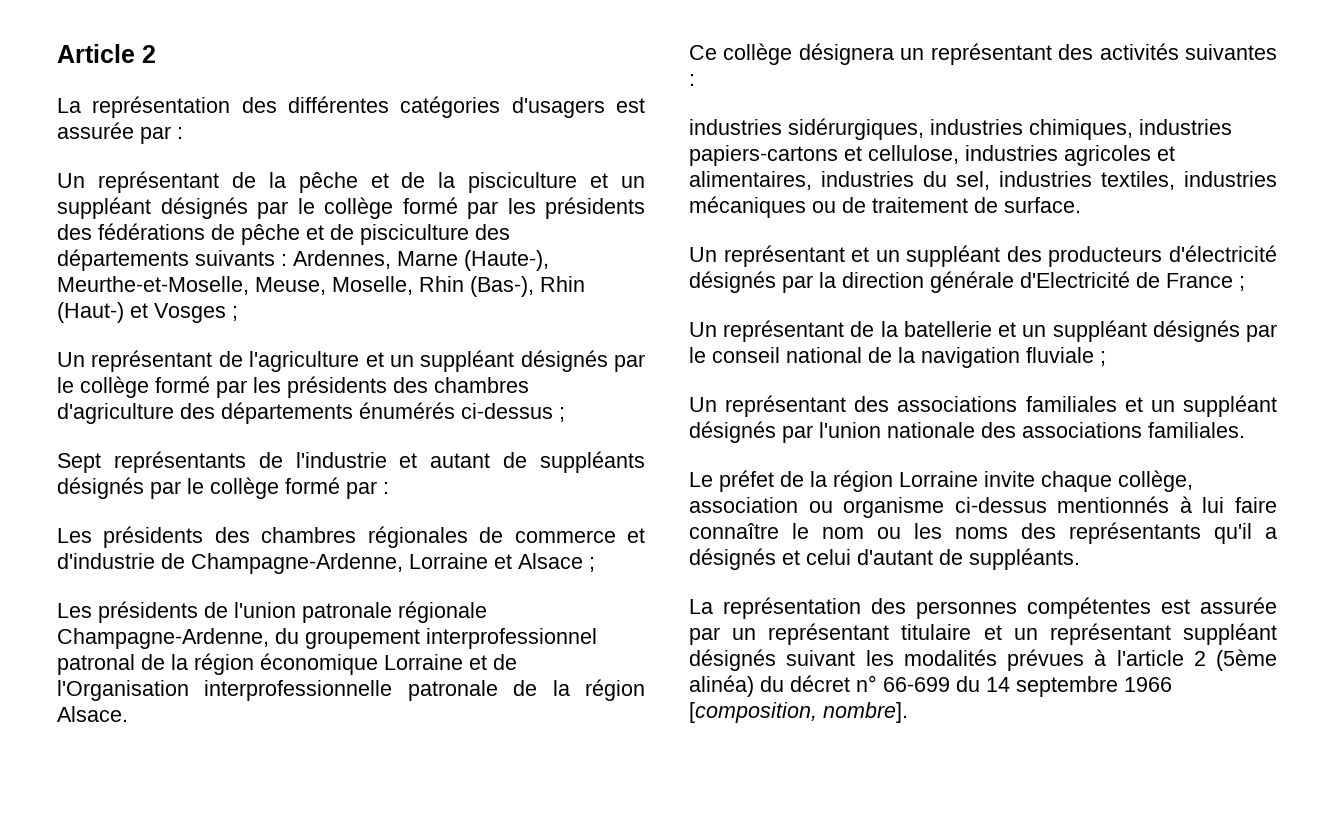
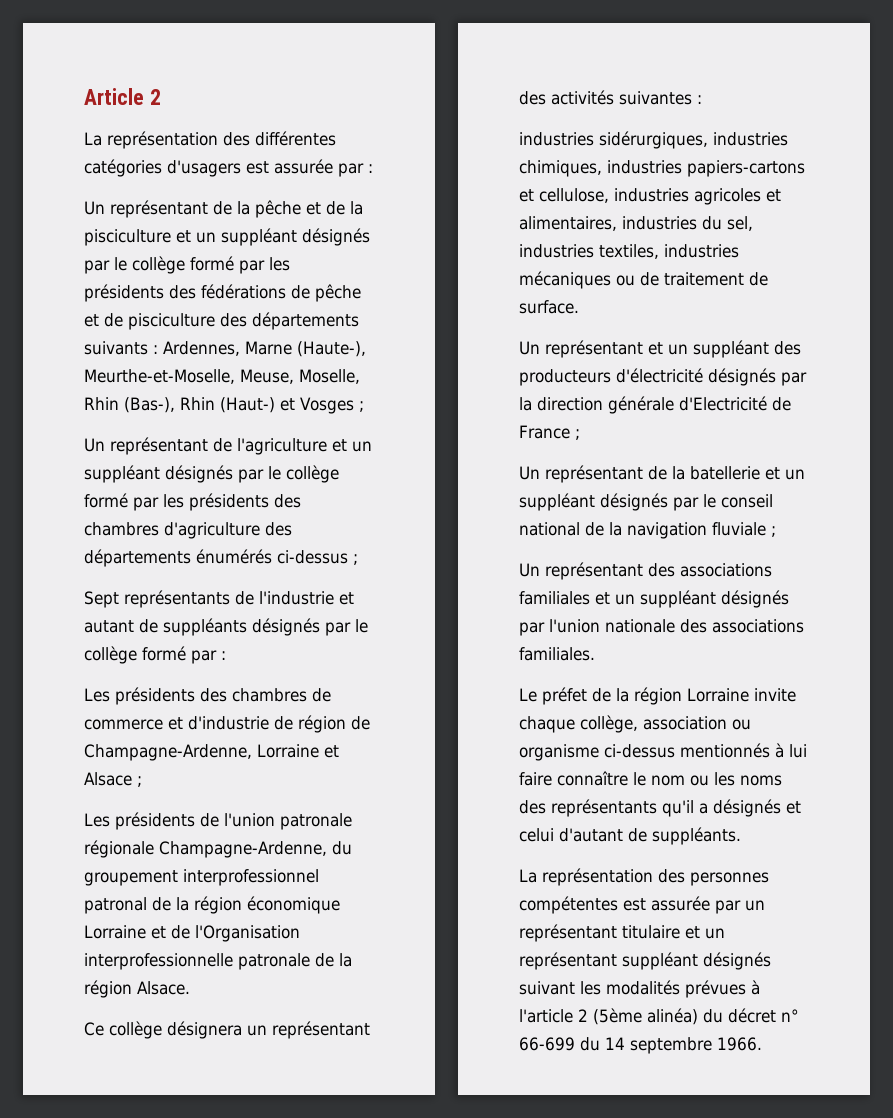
[367,526,468,548] régionales -> (307, 695) none
(185, 561) none -> [298,715,370,733] région de
[1124,677,1172,692] [689,702,908,723] 1966 [composition, nombre]. -> [717,1037,762,1051] 1966.

